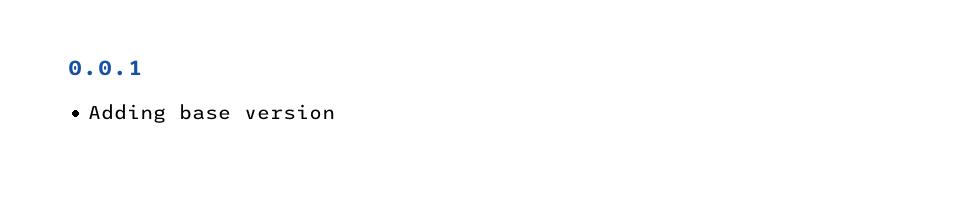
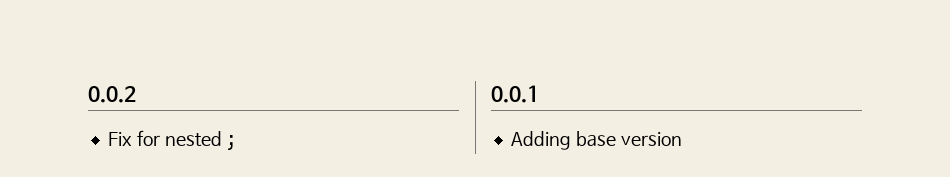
(68, 68) none -> [88,86,136,103] [107,130,238,150] 0.0.2 // Fix for nested ; //

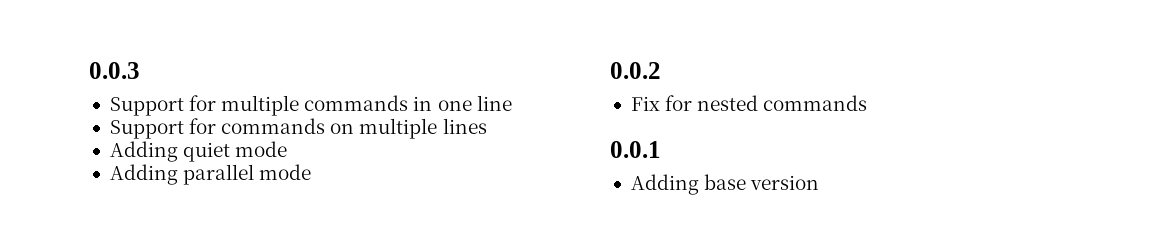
(88, 94) none -> [89,62,140,79] [109,95,512,116] [109,118,487,139] [109,141,288,162] [109,164,312,185] 0.0.3 // Support for multiple commands in one line // Support for commands on multiple lines // Adding quiet mode // Adding parallel mode //
[226,135,238,150] ; -> [763,95,868,111] commands

